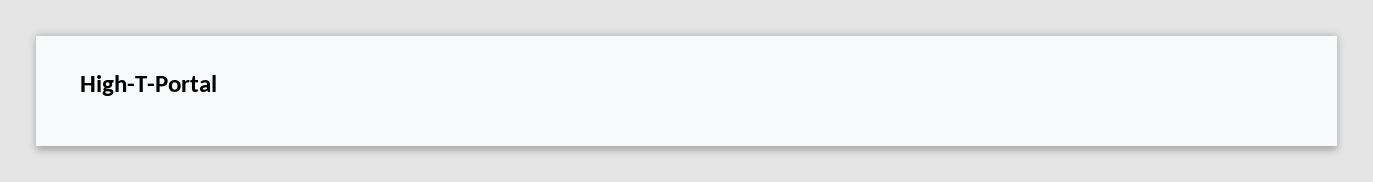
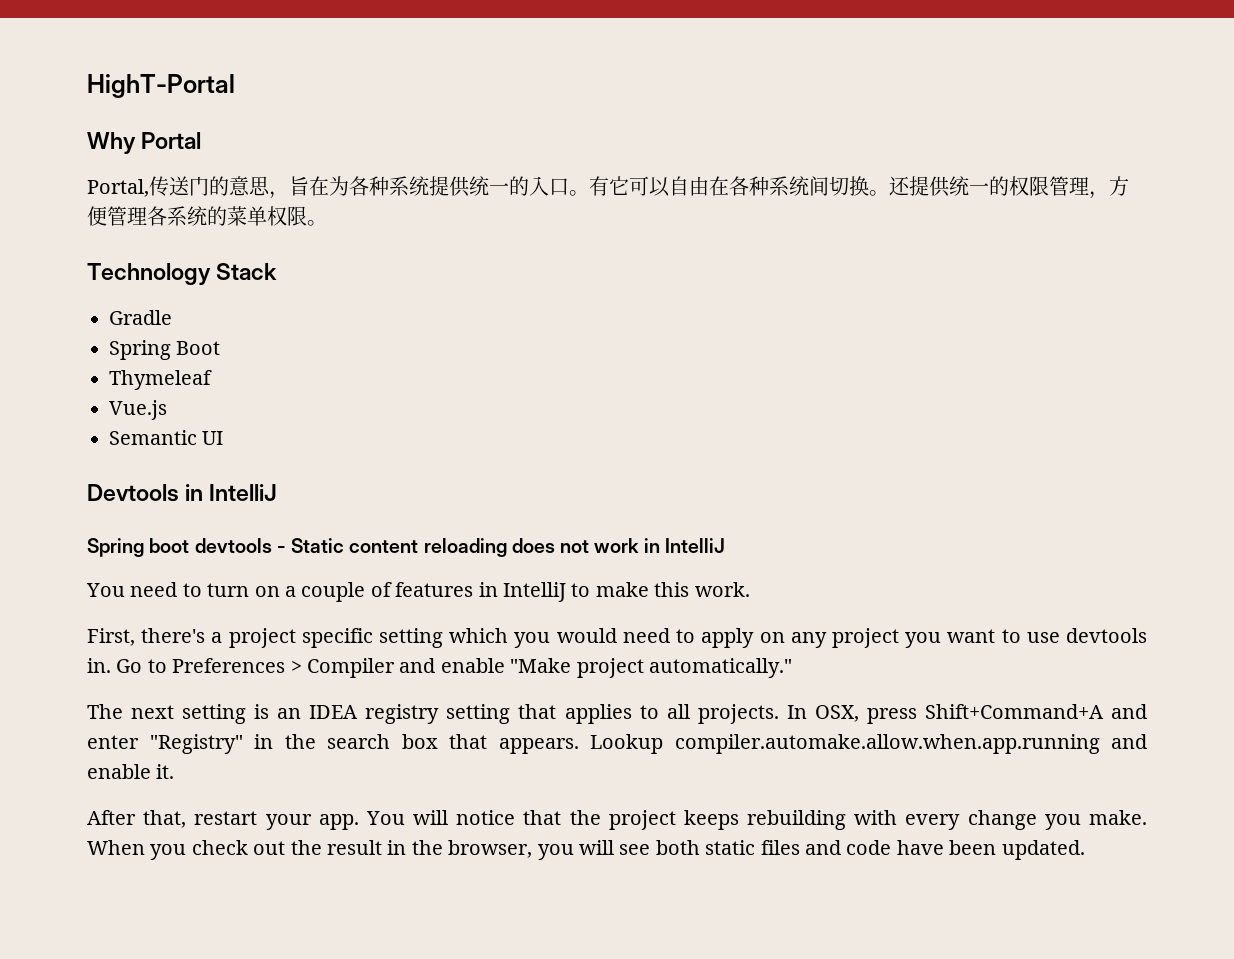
[80,75,217,96] High-T-Portal -> [87,74,235,98] [87,132,202,154] [87,176,1129,199] [87,206,327,226] [87,263,278,285] [109,310,172,325] [109,340,221,360] [109,370,212,390] [109,400,167,420] [109,430,224,445] [87,484,278,502] [87,538,725,557] [86,582,750,602] [87,628,1147,648] [87,658,792,678] [87,704,1147,724] [87,734,1147,754] [87,764,175,779] [87,810,1147,830] [87,840,1085,860] HighT-Portal // Why Portal // Portal,传送门的意思，旨在为各种系统提供统一的入口。有它可以自由在各种系统间切换。还提供统一的权限管理，方便管理各系统的菜单权限。 // Technology Stack // Gradle // Spring Boot // Thymeleaf // Vue.js // Semantic UI // Devtools in IntelliJ // Spring boot devtools - Static content reloading does not work in IntelliJ // You need to turn on a couple of features in IntelliJ to make this work. // First, there's a project specific setting which you would need to apply on any project you want to use devtools in. Go to Preferences > Compiler and enable "Make project automatically." // The next setting is an IDEA registry setting that applies to all projects. In OSX, press Shift+Command+A and enter "Registry" in the search box that appears. Lookup compiler.automake.allow.when.app.running and enable it. // After that, restart your app. You will notice that the project keeps rebuilding with every change you make. When you check out the result in the browser, you will see both static files and code have been updated.

